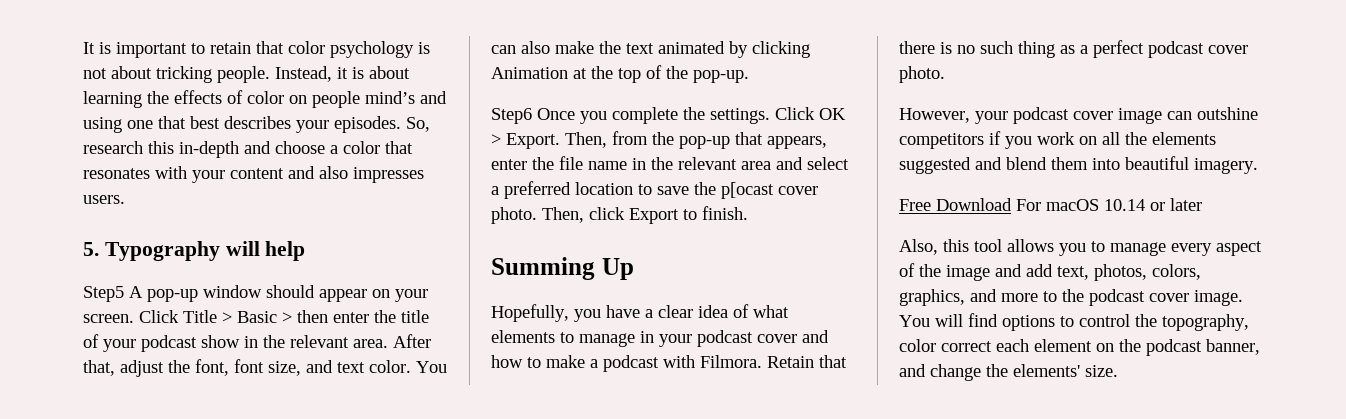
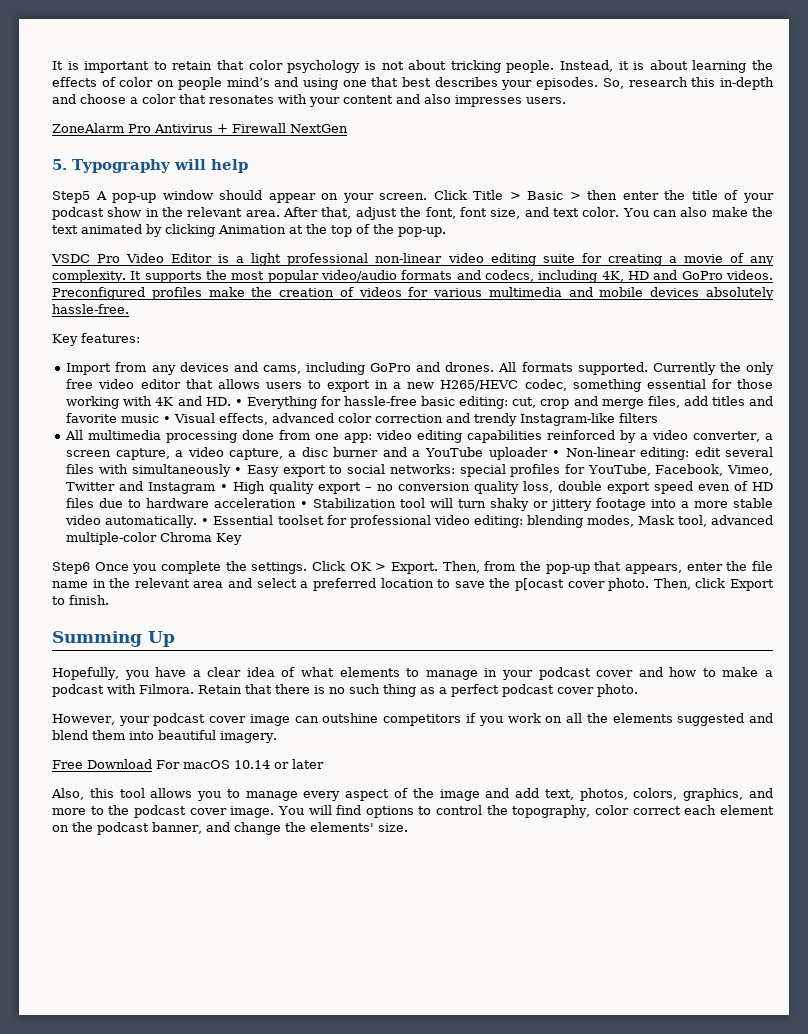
(125, 199) none -> [52,123,348,133] // ZoneAlarm Pro Antivirus + Firewall NextGen
(749, 76) none -> [51,253,774,266] [52,270,774,283] [52,287,774,300] [52,304,129,314] [52,333,140,346] [66,362,775,375] [66,379,774,392] [66,396,773,409] [66,413,659,426] [65,430,773,443] [66,447,773,460] [66,464,774,477] [66,481,774,494] [66,498,774,511] [65,515,773,528] [66,532,243,545] // VSDC Pro Video Editor is a light professional non-linear video editing suite for creating a movie of any complexity. It supports the most popular video/audio formats and codecs, including 4K, HD and GoPro videos. Preconfigured profiles make the creation of videos for various multimedia and mobile devices absolutely hassle-free. // Key features: // Import from any devices and cams, including GoPro and drones. All formats supported. Сurrently the only free video editor that allows users to export in a new H265/HEVC codec, something essential for those working with 4K and HD. • Everything for hassle-free basic editing: cut, crop and merge files, add titles and favorite music • Visual effects, advanced color correction and trendy Instagram-like filters // All multimedia processing done from one app: video editing capabilities reinforced by a video converter, a screen capture, a video capture, a disc burner and a YouTube uploader • Non-linear editing: edit several files with simultaneously • Easy export to social networks: special profiles for YouTube, Facebook, Vimeo, Twitter and Instagram • High quality export – no conversion quality loss, double export speed even of HD files due to hardware acceleration • Stabilization tool will turn shaky or jittery footage into a more stable video automatically. • Essential toolset for professional video editing: blending modes, Mask tool, advanced multiple-color Chroma Key

